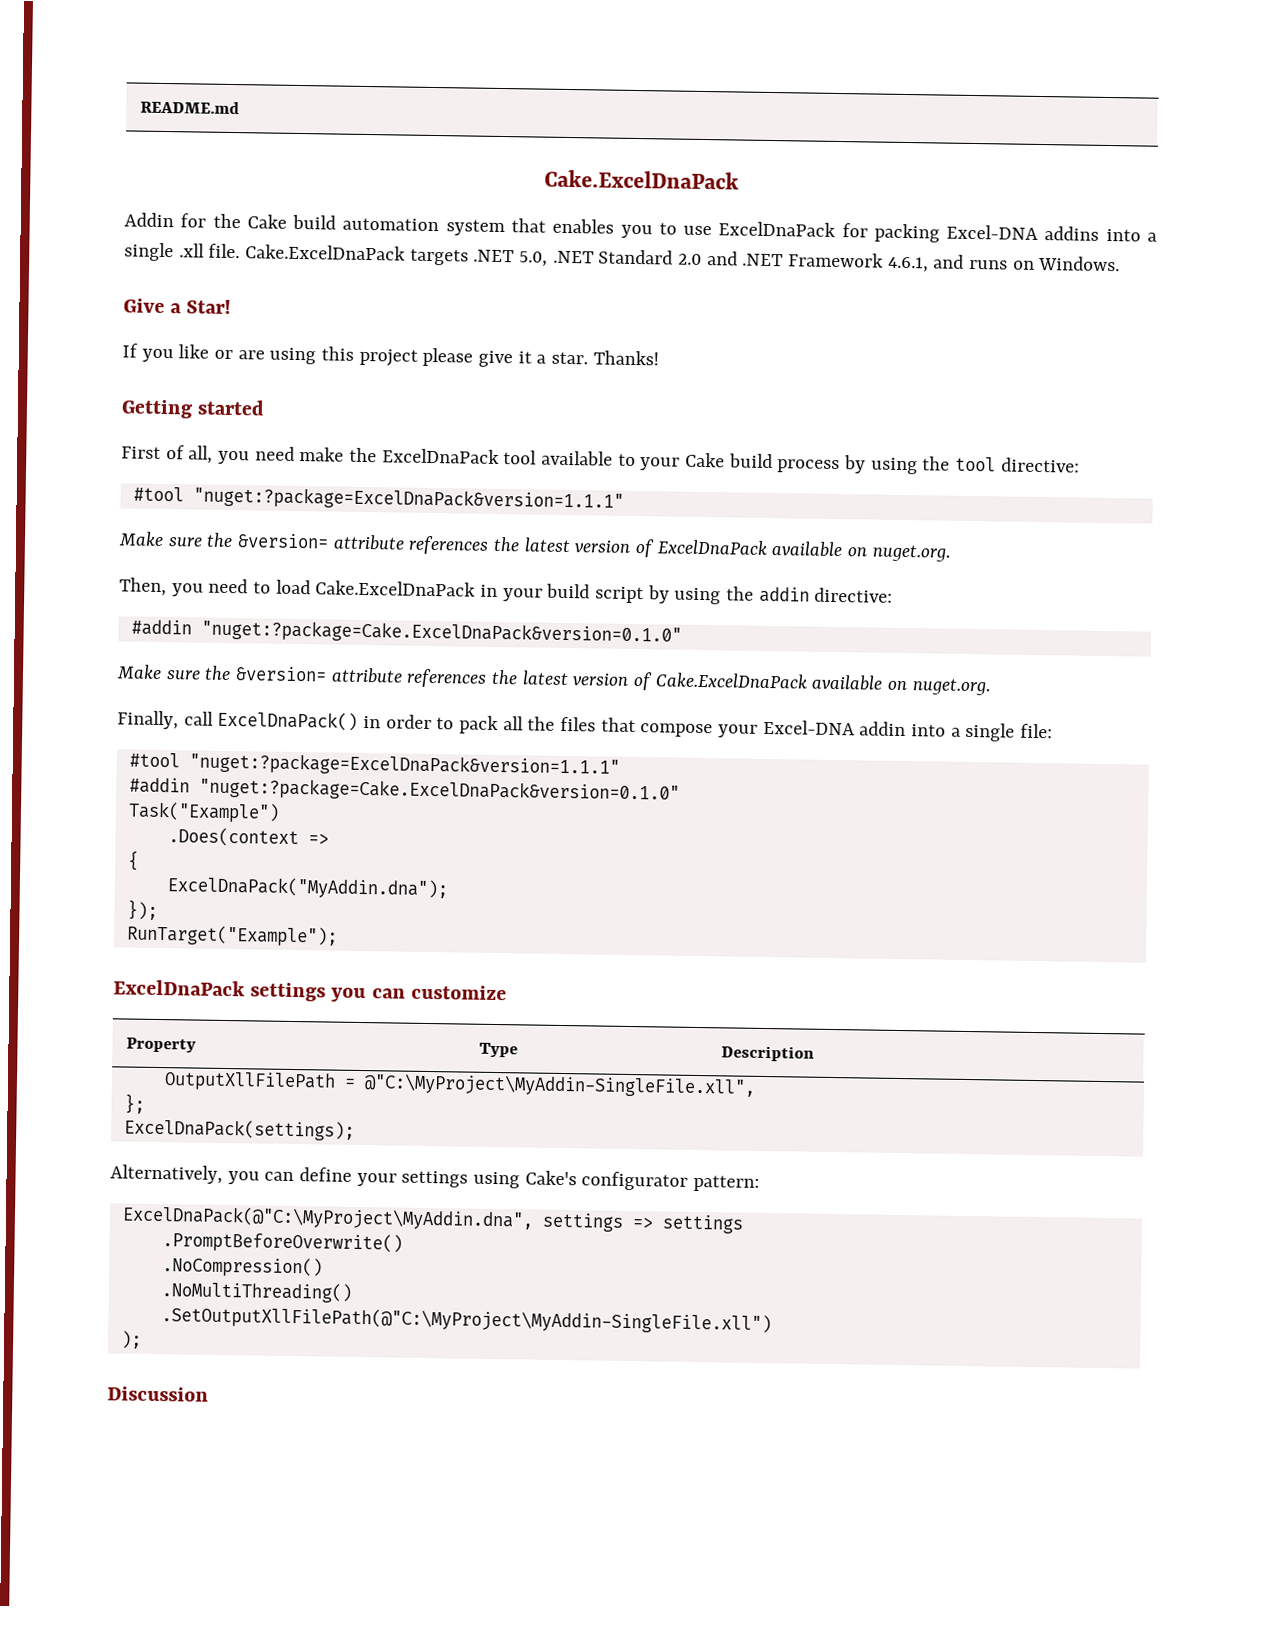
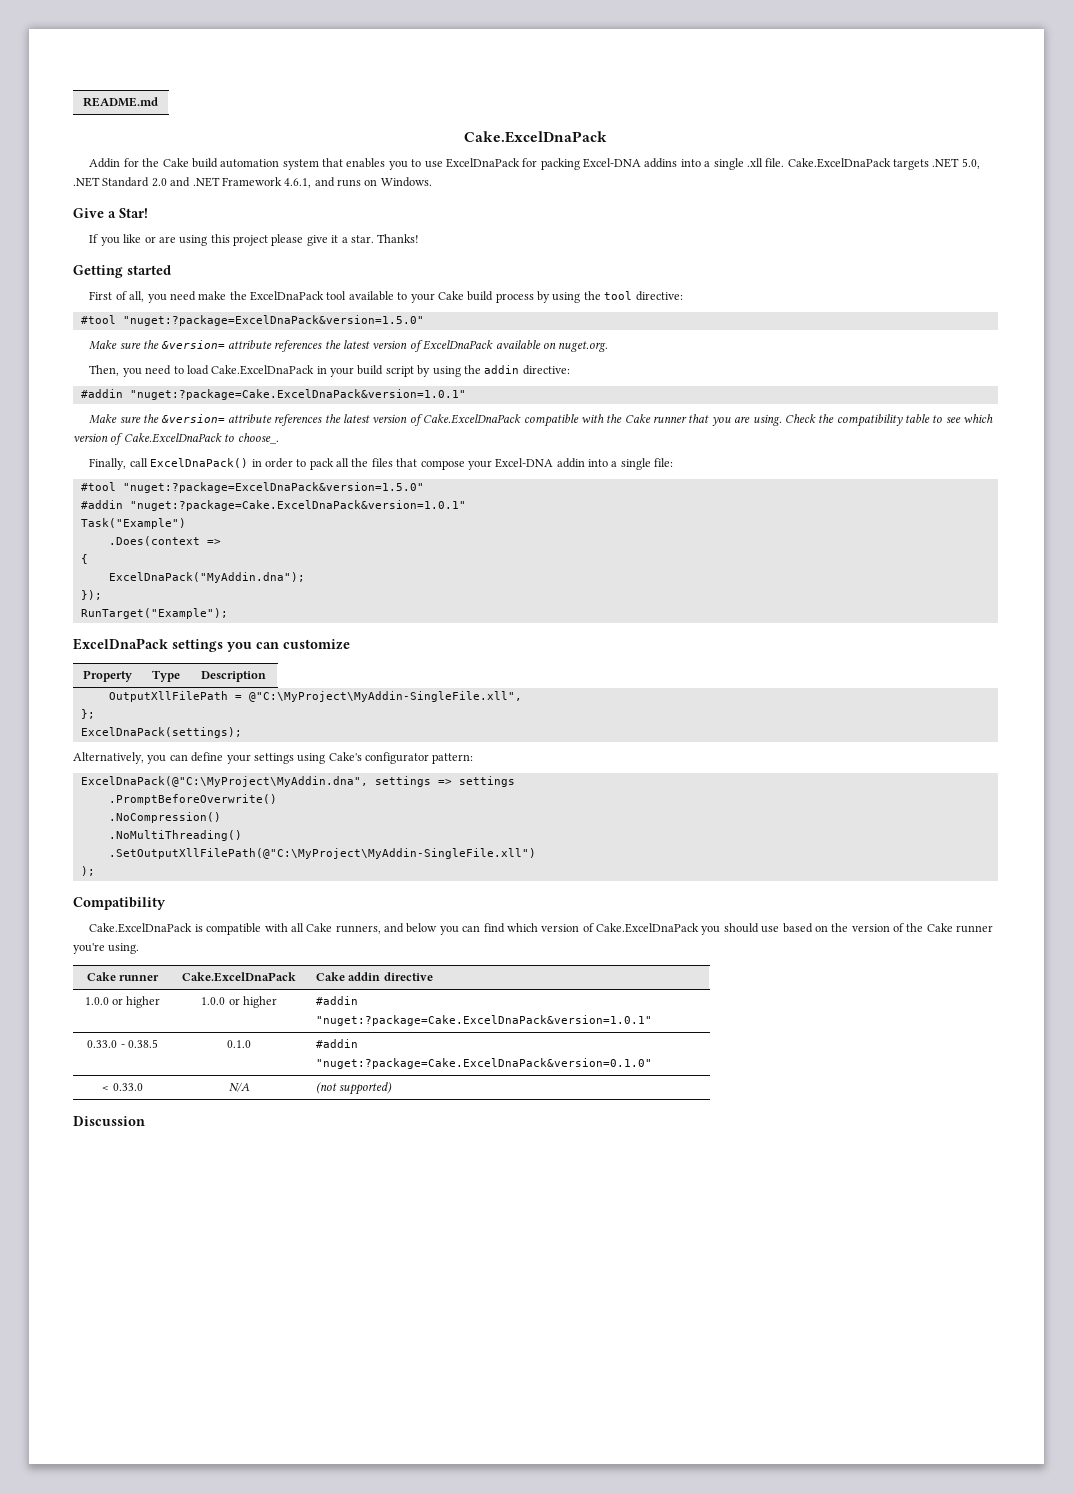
[192,486,624,512] "nuget:?package=ExcelDnaPack&version=1.1.1" -> [122,315,424,326] "nuget:?package=ExcelDnaPack&version=1.5.0"
[200,619,682,646] "nuget:?package=Cake.ExcelDnaPack&version=0.1.0" -> [129,389,466,400] "nuget:?package=Cake.ExcelDnaPack&version=1.0.1"
[811,674,991,696] available on nuget.org. -> [523,414,994,427] [73,433,279,445] compatible with the Cake runner that you are using. Check the compatibility table to see which version of Cake.ExcelDnaPack to choose_.
[188,752,620,778] [128,777,680,804] "nuget:?package=ExcelDnaPack&version=1.1.1" // #addin "nuget:?package=Cake.ExcelDnaPack&version=0.1.0" -> [122,482,424,493] [80,500,466,511] "nuget:?package=ExcelDnaPack&version=1.5.0" // #addin "nuget:?package=Cake.ExcelDnaPack&version=1.0.1"
(142, 1339) none -> [73,897,166,910] [89,923,994,935] [73,943,140,954] [86,972,160,981] [182,972,296,982] [315,972,433,981] [84,996,161,1008] [201,996,277,1008] [315,996,358,1005] [315,1015,652,1026] [87,1039,158,1048] [227,1040,251,1048] [315,1039,358,1048] [315,1058,652,1069] [102,1083,143,1091] [229,1082,250,1092] [315,1082,393,1095] // Compatibility // Cake.ExcelDnaPack is compatible with all Cake runners, and below you can find which version of Cake.ExcelDnaPack you should use based on the version of the Cake runner you're using. // Cake runner | Cake.ExcelDnaPack | Cake addin directive // 1.0.0 or higher | 1.0.0 or higher | #addin "nuget:?package=Cake.ExcelDnaPack&version=1.0.1" // 0.33.0 - 0.38.5 | 0.1.0 | #addin "nuget:?package=Cake.ExcelDnaPack&version=0.1.0" // < 0.33.0 | N/A | (not supported)

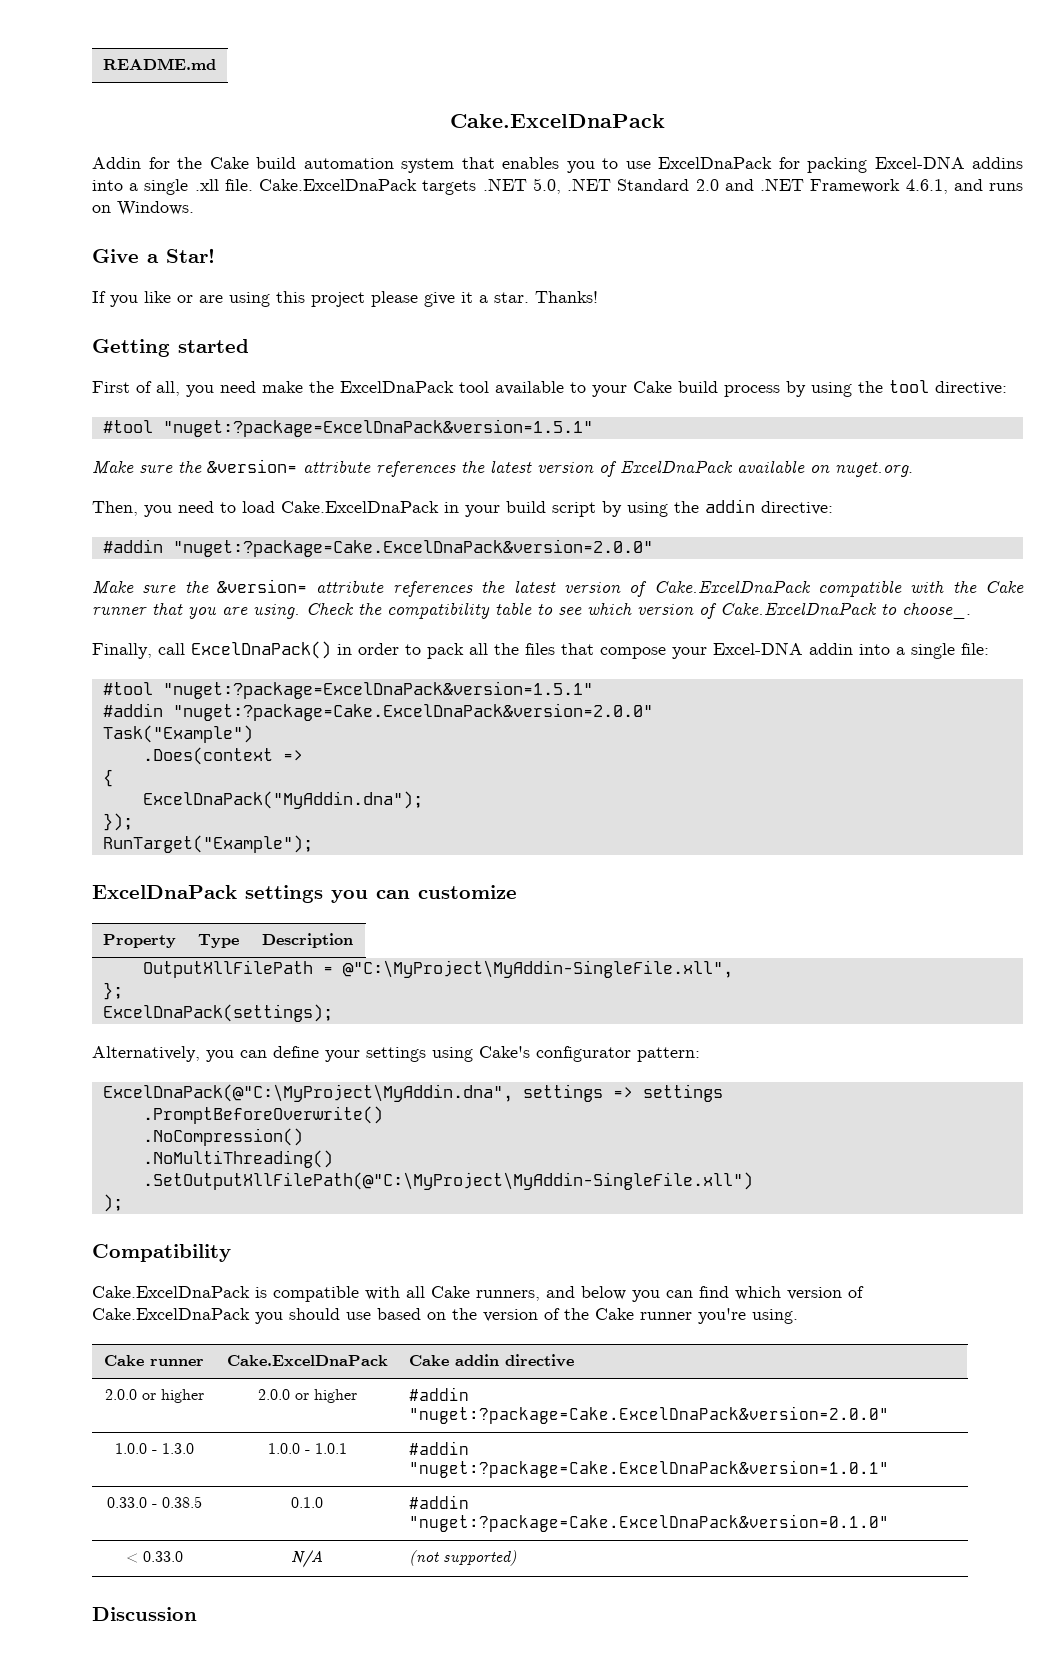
[122,315,424,326] "nuget:?package=ExcelDnaPack&version=1.5.0" -> [162,419,593,437] "nuget:?package=ExcelDnaPack&version=1.5.1"
[129,389,466,400] "nuget:?package=Cake.ExcelDnaPack&version=1.0.1" -> [172,539,653,557] "nuget:?package=Cake.ExcelDnaPack&version=2.0.0"
[122,482,424,493] [80,500,466,511] "nuget:?package=ExcelDnaPack&version=1.5.0" // #addin "nuget:?package=Cake.ExcelDnaPack&version=1.0.1" -> [162,681,593,699] [102,703,653,721] "nuget:?package=ExcelDnaPack&version=1.5.1" // #addin "nuget:?package=Cake.ExcelDnaPack&version=2.0.0"
[84,996,161,1008] [201,996,277,1008] 1.0.0 or higher | 1.0.0 or higher -> [104,1389,204,1403] [257,1389,357,1403] [408,1387,469,1401] [408,1406,889,1424] [114,1443,194,1454] [267,1443,347,1454] 2.0.0 or higher | 2.0.0 or higher | #addin "nuget:?package=Cake.ExcelDnaPack&version=2.0.0" // 1.0.0 - 1.3.0 | 1.0.0 - 1.0.1

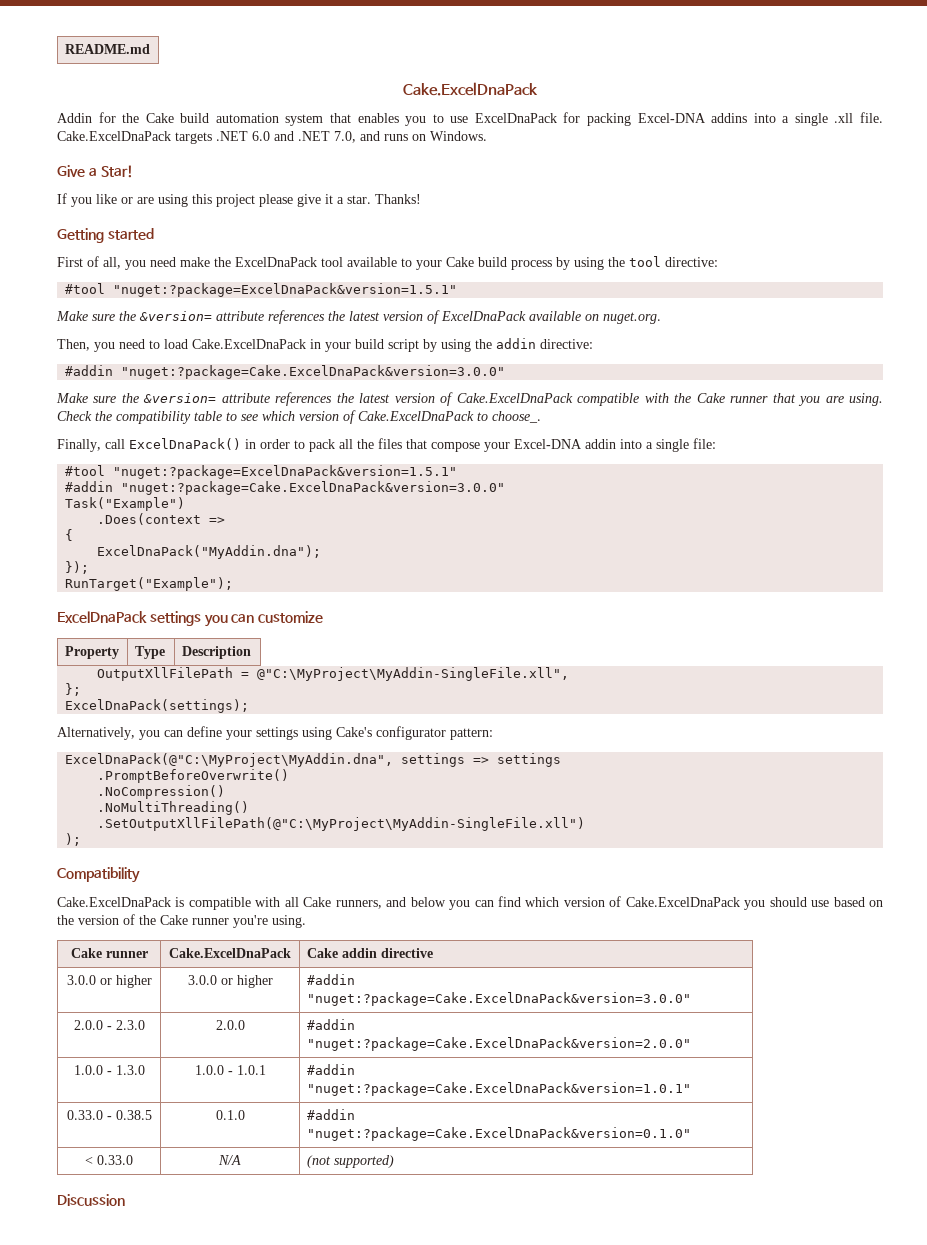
[532,178,948,194] 5.0, .NET Standard 2.0 and .NET Framework 4.6.1, -> [252,131,356,143] 6.0 and .NET 7.0,
[172,539,653,557] "nuget:?package=Cake.ExcelDnaPack&version=2.0.0" -> [121,365,506,379] "nuget:?package=Cake.ExcelDnaPack&version=3.0.0"
[172,703,653,721] "nuget:?package=Cake.ExcelDnaPack&version=2.0.0" -> [121,481,506,495] "nuget:?package=Cake.ExcelDnaPack&version=3.0.0"
[104,1389,204,1403] [257,1389,357,1403] 2.0.0 or higher | 2.0.0 or higher -> [66,975,152,988] [187,975,273,988] [306,974,355,985] [306,992,691,1006] [73,1020,145,1030] [215,1020,245,1030] 3.0.0 or higher | 3.0.0 or higher | #addin "nuget:?package=Cake.ExcelDnaPack&version=3.0.0" // 2.0.0 - 2.3.0 | 2.0.0

